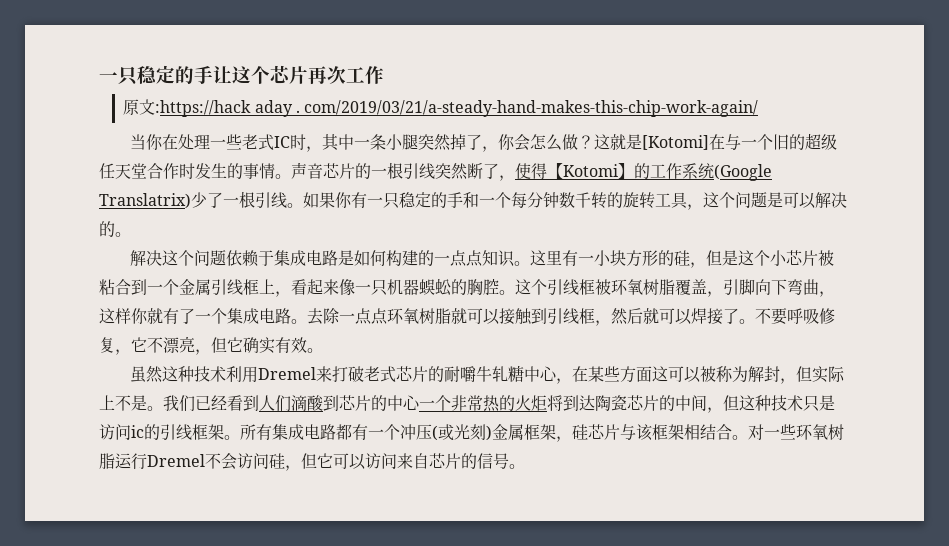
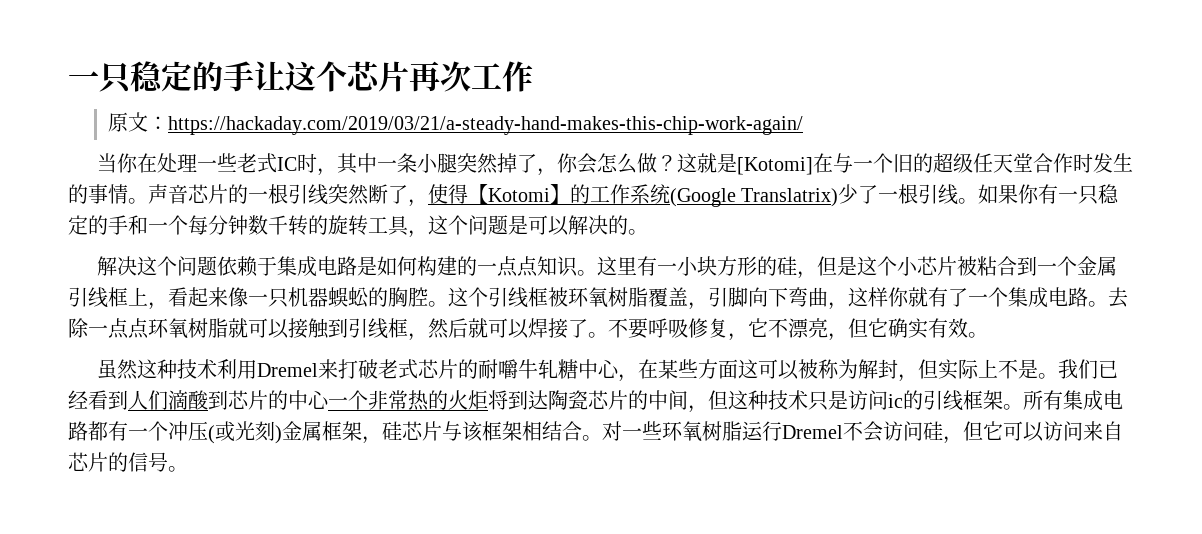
[155,100,759,117] :https://hack aday . com/2019/03/21/a-steady-hand-makes-this-chip-work-again/ -> [147,116,803,135] ：https://hackaday.com/2019/03/21/a-steady-hand-makes-this-chip-work-again/

